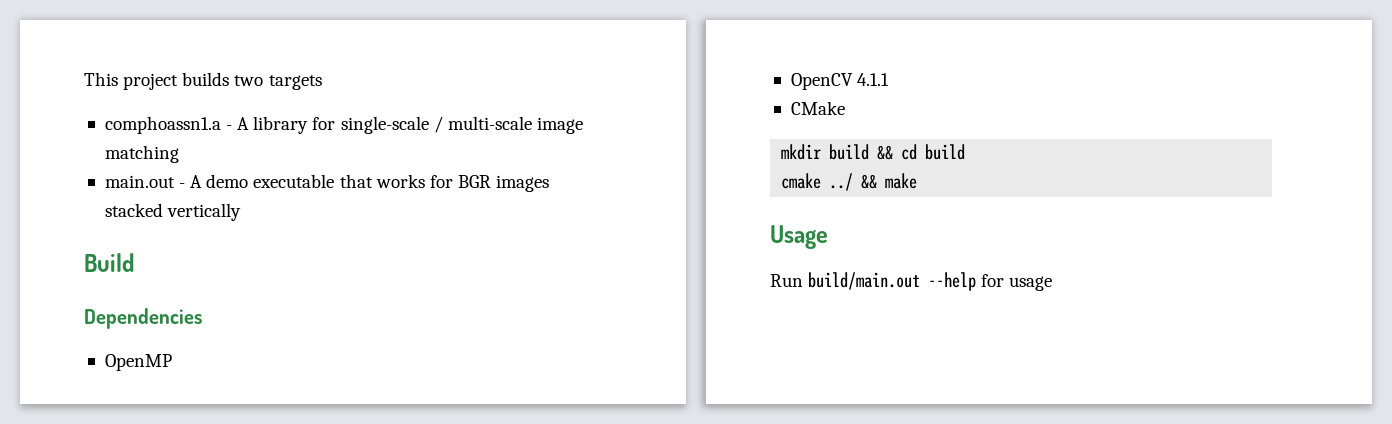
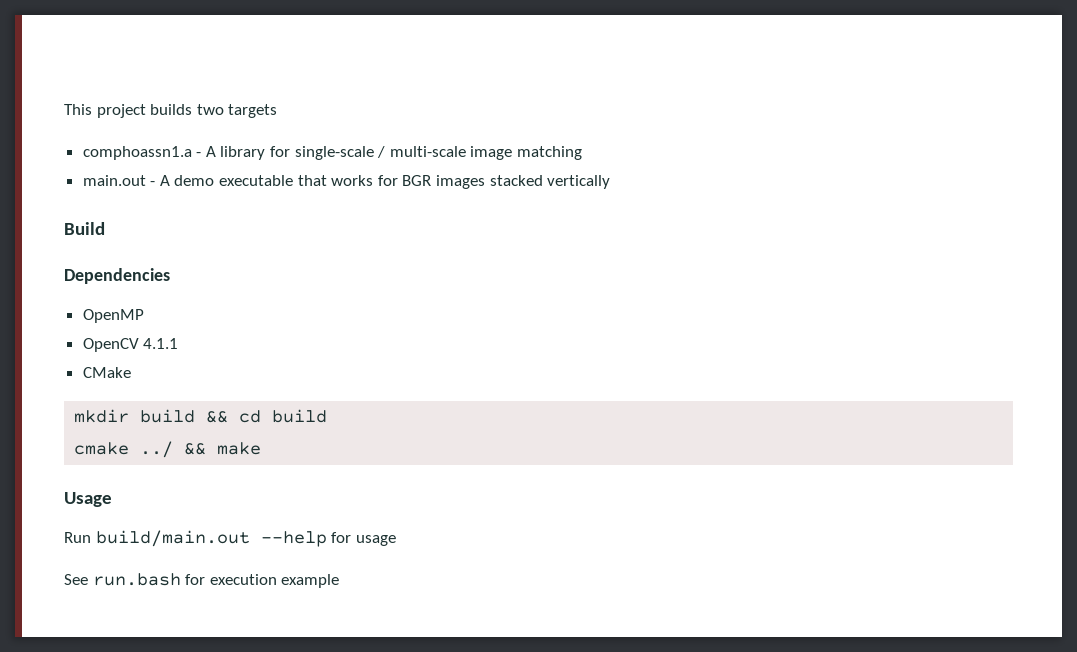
(1053, 283) none -> [64,573,340,588] // See run.bash for execution example

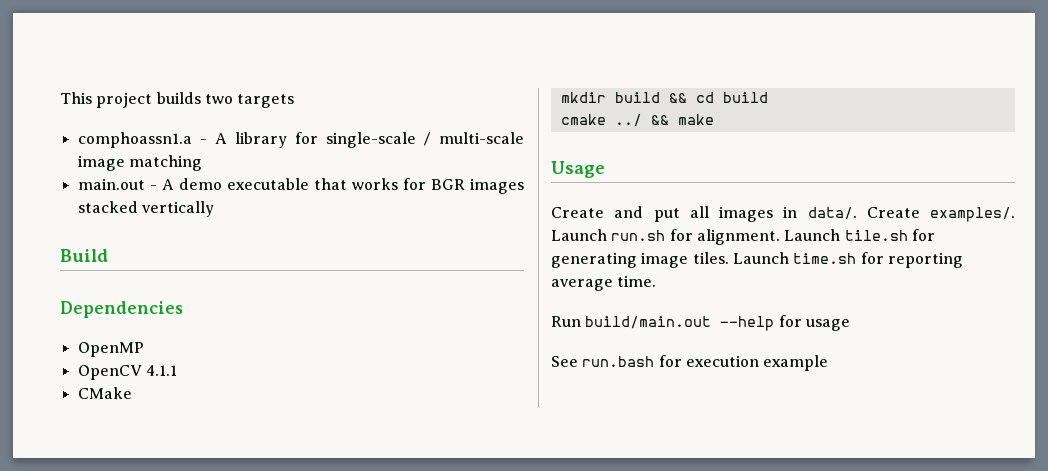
(112, 499) none -> [551,206,1015,222] [551,229,935,245] [551,252,963,268] [551,275,657,291] // Create and put all images in data/. Create examples/. Launch run.sh for alignment. Launch tile.sh for generating image tiles. Launch time.sh for reporting average time.

